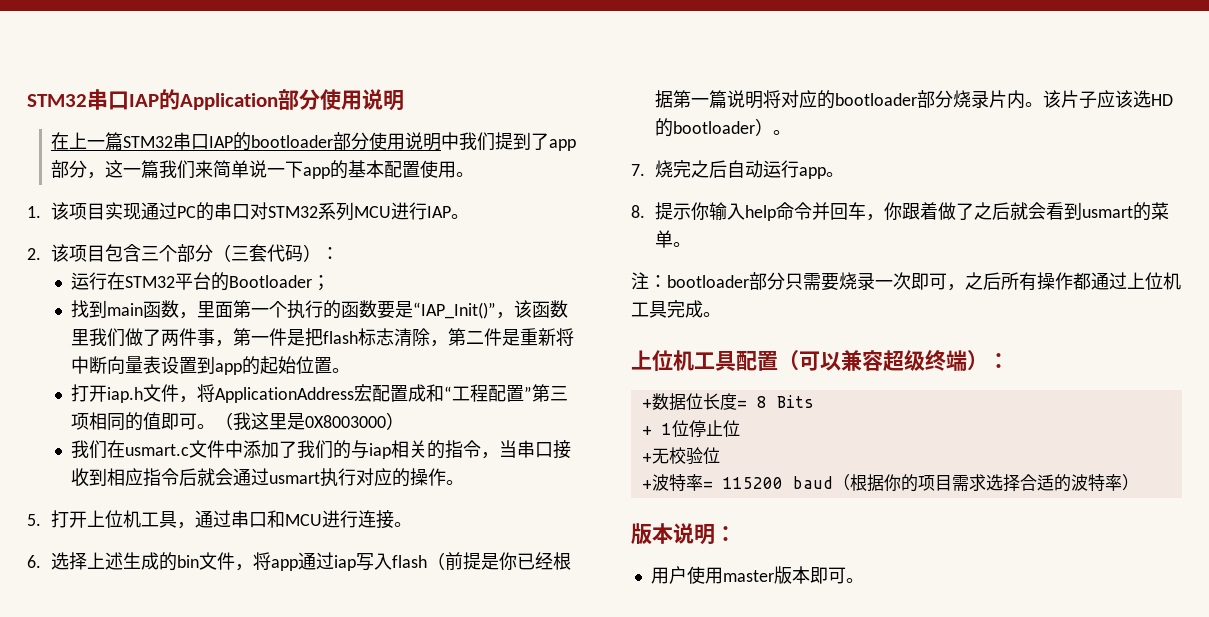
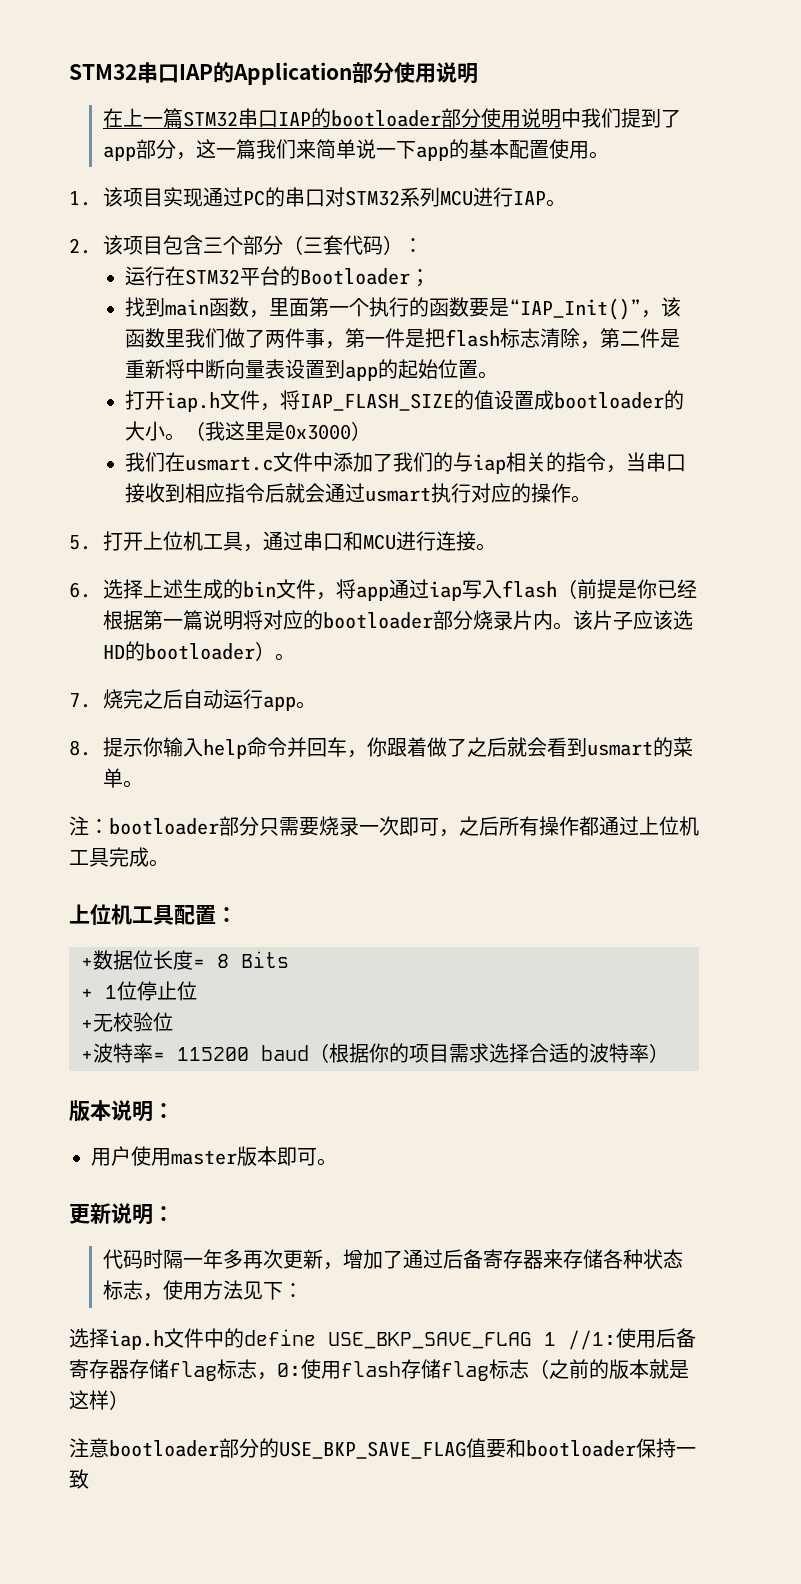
[215,384,569,403] [71,412,198,431] ApplicationAddress宏配置成和“工程配置”第三项相同的值即可 -> [299,390,684,411] [124,421,165,441] IAP_FLASH_SIZE的值设置成bootloader的大小
[305,415,387,428] 0X8003000 -> [284,424,351,440] 0x3000
[778,350,988,371] （可以兼容超级终端） -> (216, 915) none
(864, 580) none -> [69,1203,174,1225] [102,1249,683,1270] [102,1280,303,1301] [69,1328,696,1350] [69,1359,689,1381] [69,1390,129,1410] [69,1438,696,1459] [69,1469,89,1489] // 更新说明： // 代码时隔一年多再次更新，增加了通过后备寄存器来存储各种状态标志，使用方法见下： // 选择iap.h文件中的define USE_BKP_SAVE_FLAG 1 //1:使用后备寄存器存储flag标志，0:使用flash存储flag标志（之前的版本就是这样） // 注意bootloader部分的USE_BKP_SAVE_FLAG值要和bootloader保持一致

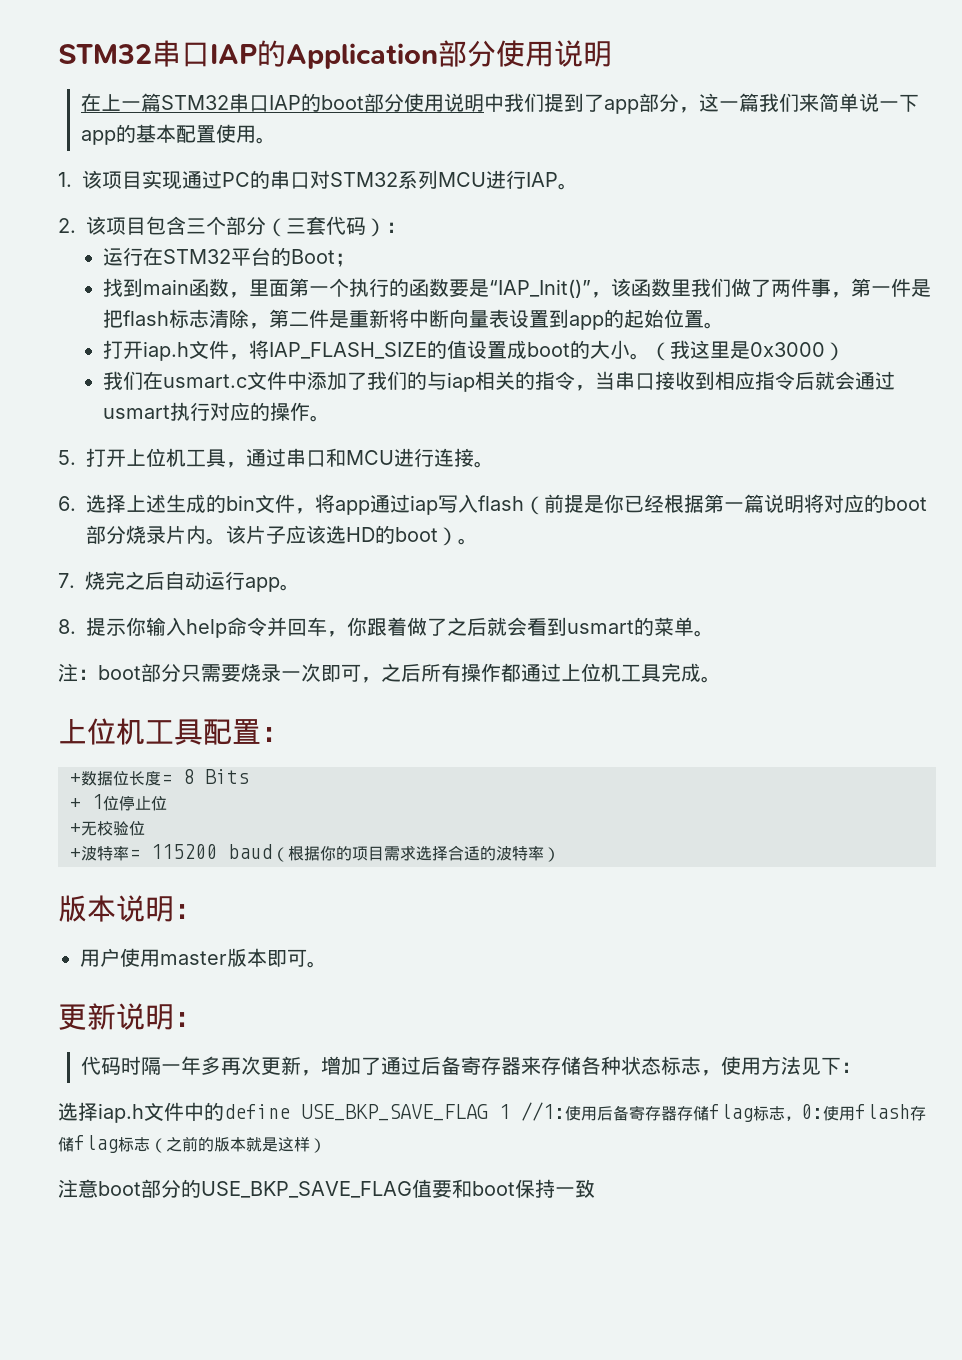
[330,110,441,127] bootloader -> [321,95,365,110] boot
[299,268,410,285] Bootloader -> [291,249,336,264] Boot
[553,392,664,409] bootloader -> [527,342,571,357] boot
[322,612,433,629] bootloader -> [884,496,927,511] boot
[144,643,255,660] bootloader -> [395,527,438,542] boot
[109,818,219,835] bootloader -> [98,665,141,680] boot
[109,1440,219,1457] bootloader -> [98,1181,141,1196] boot
[526,1440,636,1457] bootloader -> [472,1181,515,1196] boot

